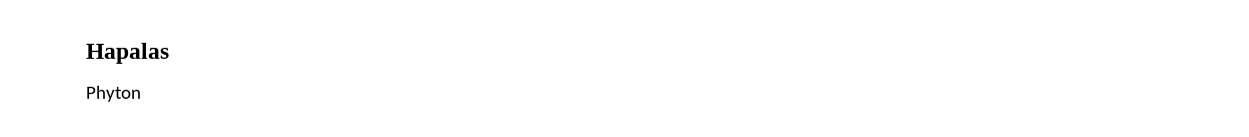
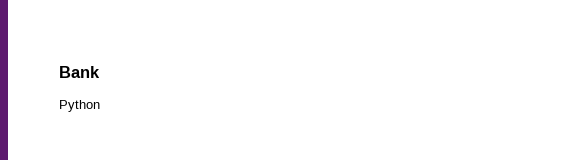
[86,42,170,64] [85,85,141,102] Hapalas // Phyton -> [59,66,100,78] [59,100,100,112] Bank // Python

